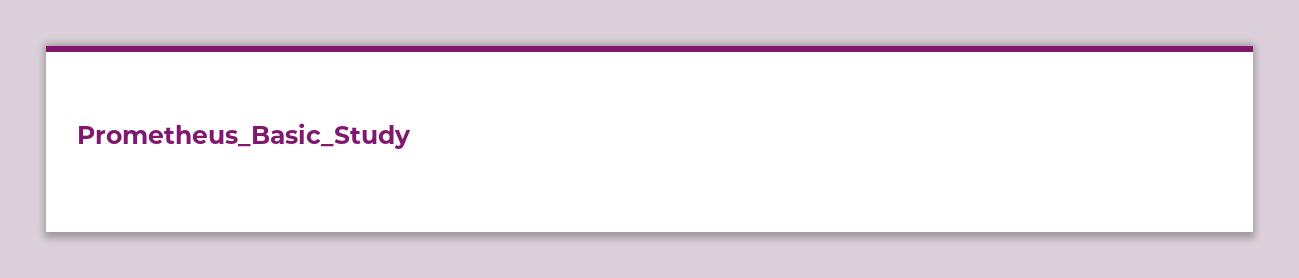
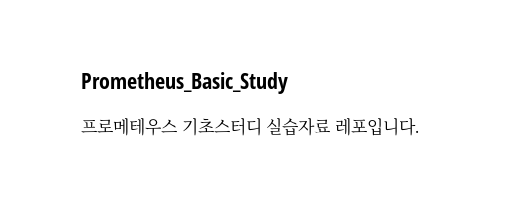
(411, 136) none -> [81,117,419,136] // 프로메테우스 기초스터디 실습자료 레포입니다.

